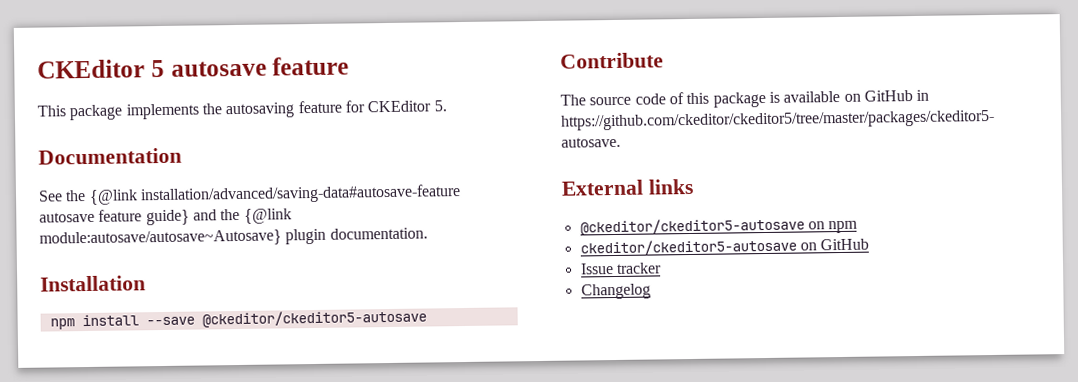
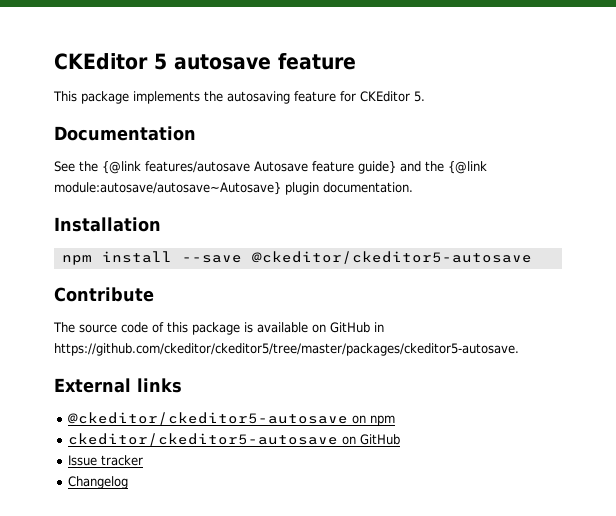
[139,184,461,205] [39,211,95,223] installation/advanced/saving-data#autosave-feature autosave -> [145,161,308,173] features/autosave Autosave

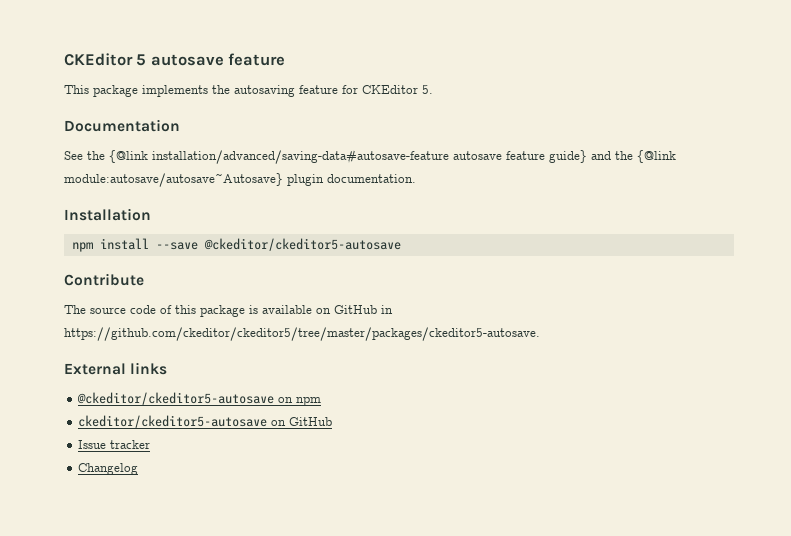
[145,161,308,173] features/autosave Autosave -> [152,150,502,164] installation/advanced/saving-data#autosave-feature autosave

